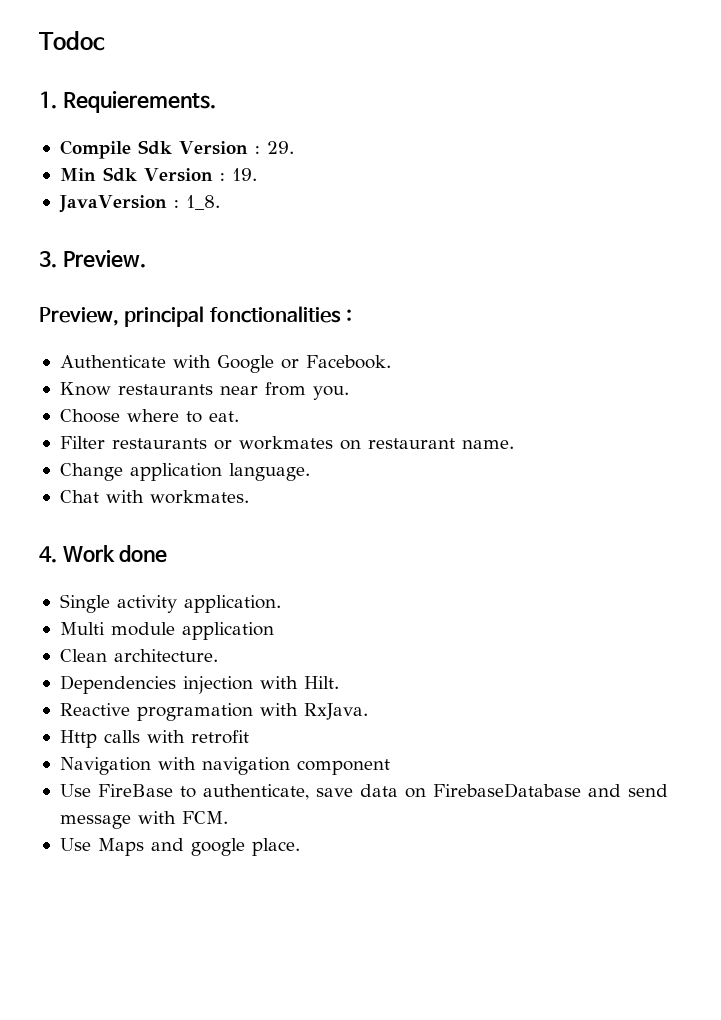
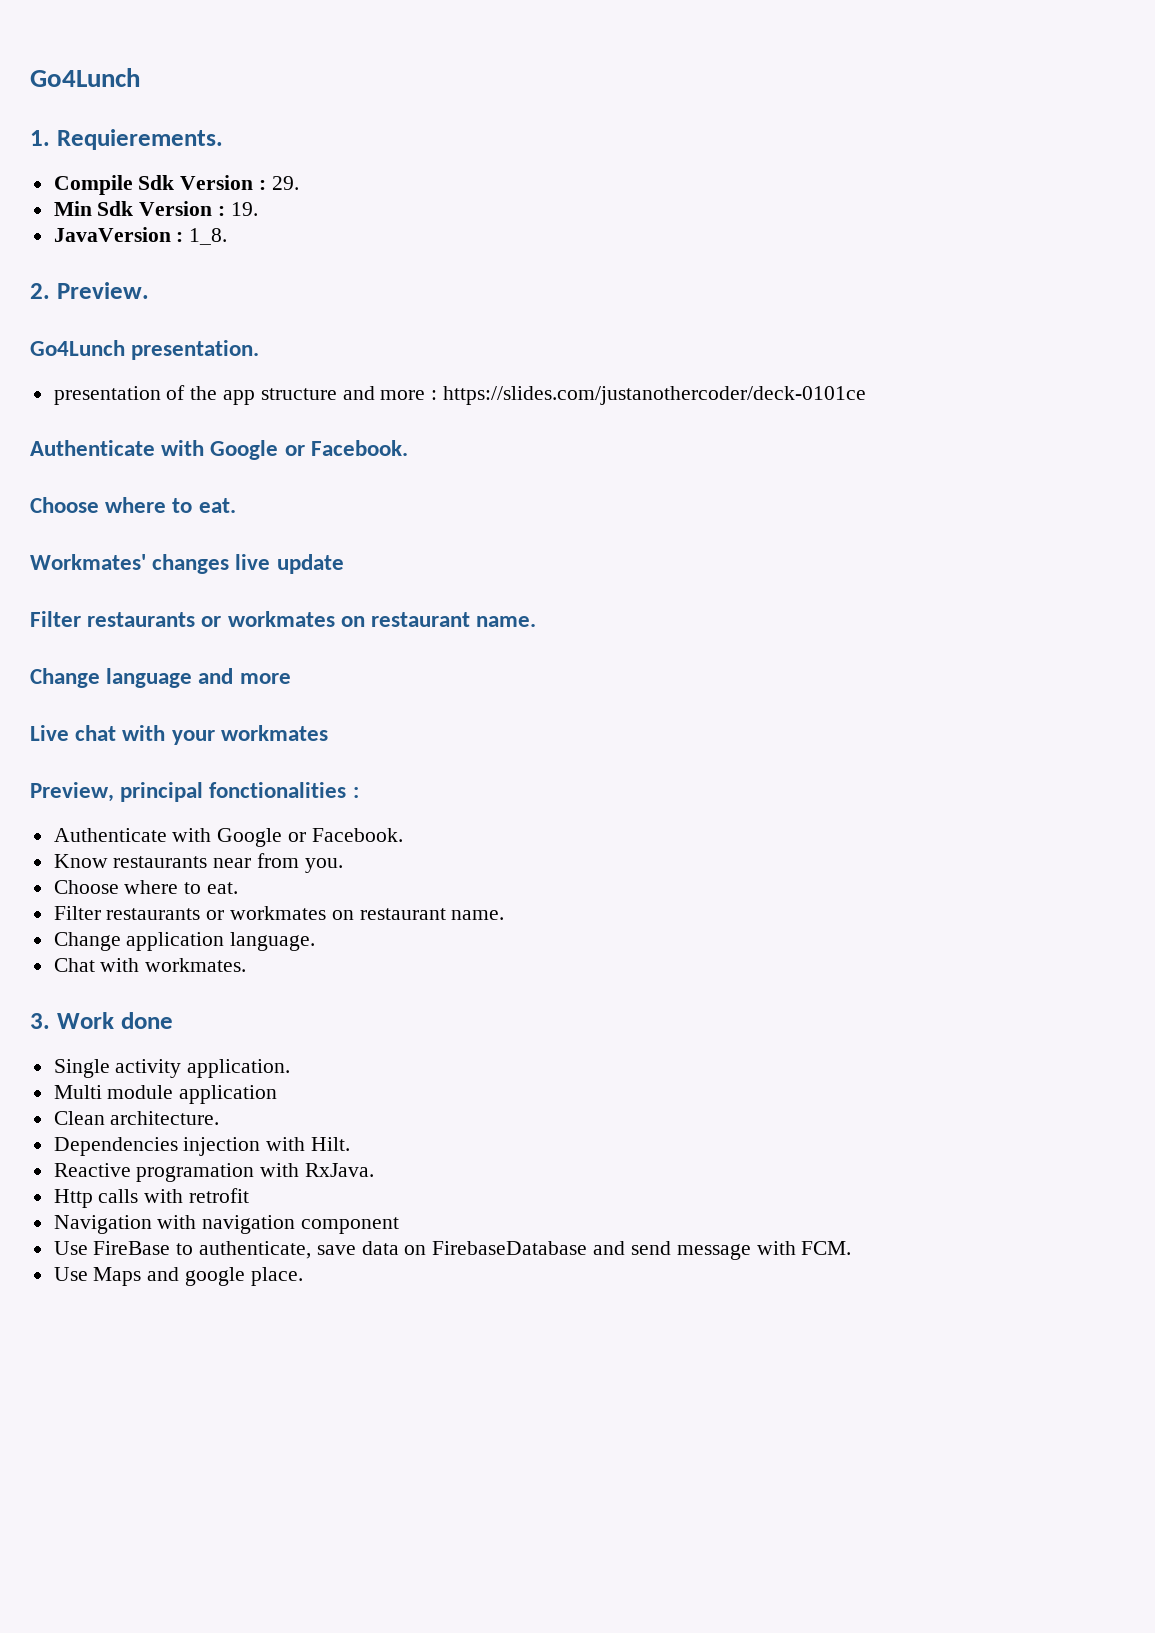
[39,31,105,51] Todoc -> [30,68,140,87] Go4Lunch
[39,251,57,268] 3. -> [30,283,50,299] 2.
(146, 259) none -> [30,340,260,360] [53,385,867,405] [30,440,408,460] [30,497,236,513] [30,554,344,574] [30,611,537,627] [30,668,291,688] [30,725,328,745] // Go4Lunch presentation. // presentation of the app structure and more : https://slides.com/justanothercoder/deck-0101ce // Authenticate with Google or Facebook. // Choose where to eat. // Workmates' changes live update // Filter restaurants or workmates on restaurant name. // Change language and more // Live chat with your workmates
[39,546,57,563] 4. -> [30,1013,50,1029] 3.

